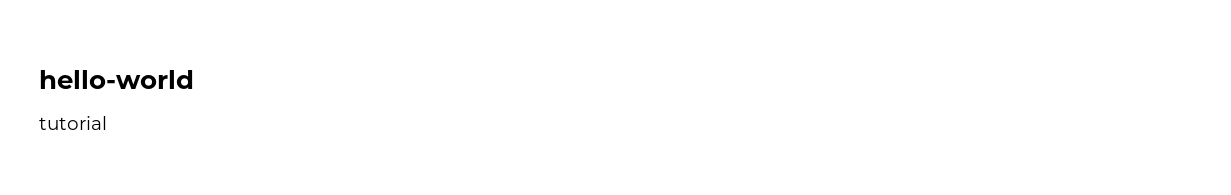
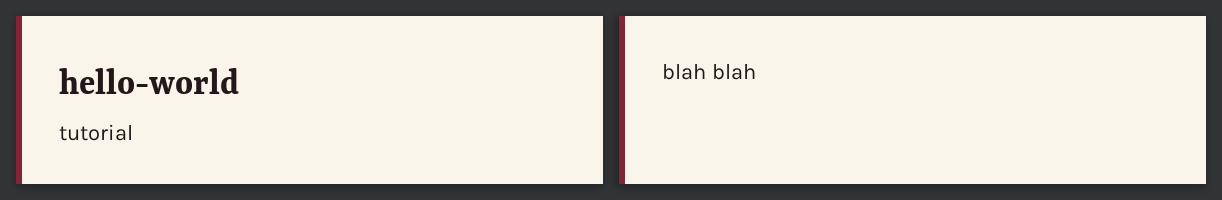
(107, 123) none -> [662,64,756,80] // blah blah

